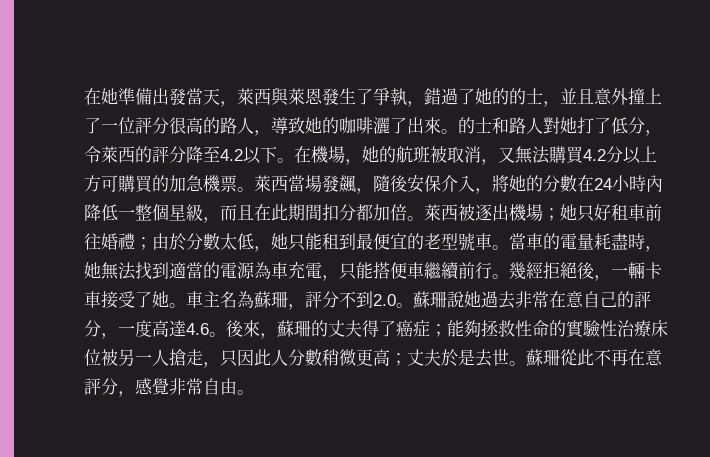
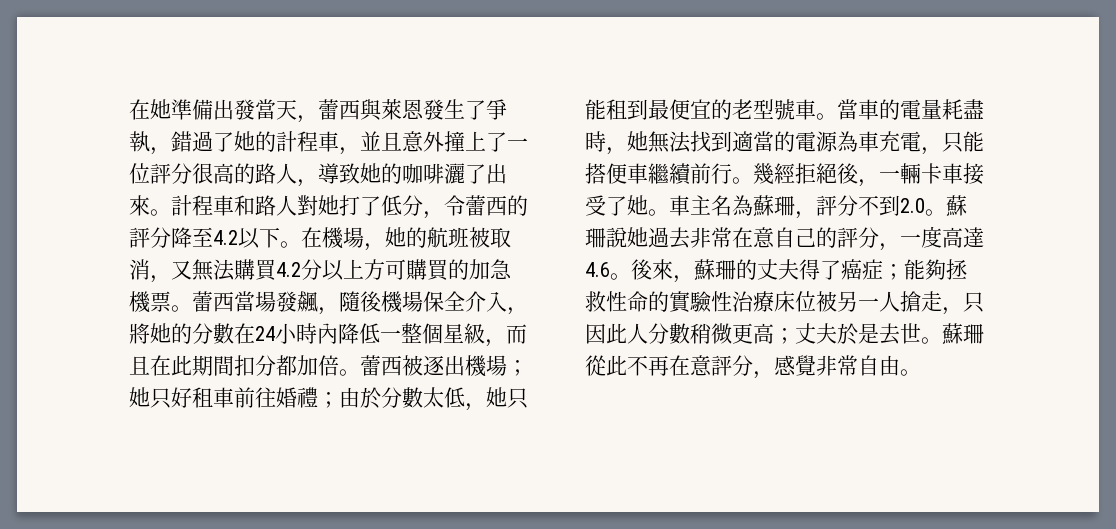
[237,88,254,105] 萊 -> [318,99,339,120] 蕾
[509,88,543,105] 的士 -> [276,131,339,152] 計程車
[458,117,492,134] 的士 -> [171,195,234,216] 計程車
[101,146,118,163] 萊 -> [465,195,486,216] 蕾
[254,175,271,192] 萊 -> [192,291,213,312] 蕾
[407,175,441,193] 安保 -> [381,291,465,313] 機場保全
[424,204,441,221] 萊 -> [360,355,381,376] 蕾

